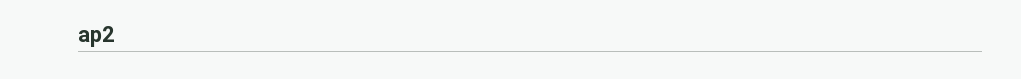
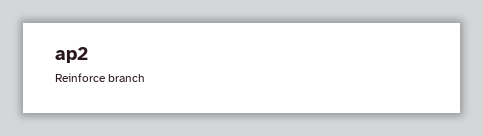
(115, 36) none -> [55,73,146,82] // Reinforce branch

